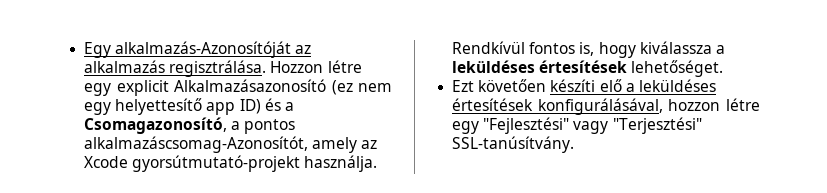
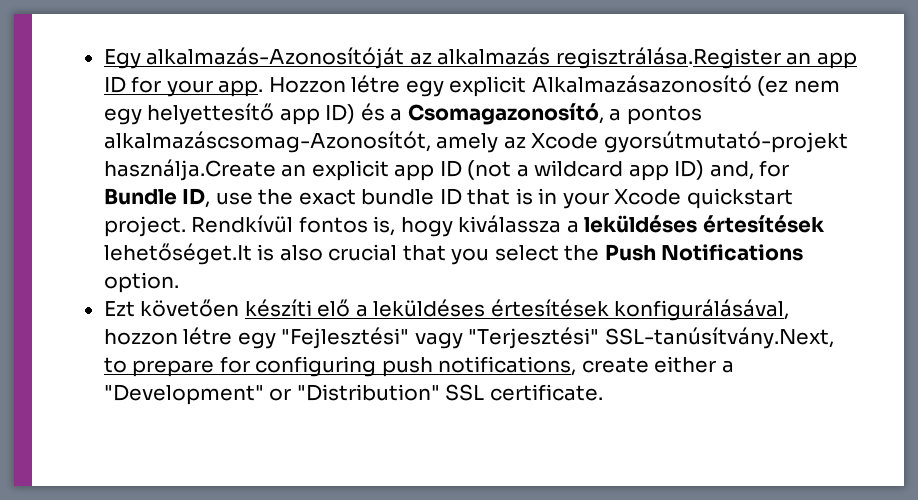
[169,60,267,77] regisztrálása. -> [555,47,857,69] [103,76,264,97] regisztrálása.Register an app ID for your app.
[304,155,378,172] használja. -> [103,159,790,181] [103,188,793,209] [103,216,186,237] használja.Create an explicit app ID (not a wildcard app ID) and, for Bundle ID, use the exact bundle ID that is in your Xcode quickstart project.
[631,60,724,77] lehetőséget. -> [103,243,804,265] [103,272,179,293] lehetőséget.It is also crucial that you select the Push Notifications option.
[452,136,575,153] SSL-tanúsítvány. -> [604,327,834,349] [103,356,734,377] [103,384,603,405] SSL-tanúsítvány.Next, to prepare for configuring push notifications, create either a "Development" or "Distribution" SSL certificate.

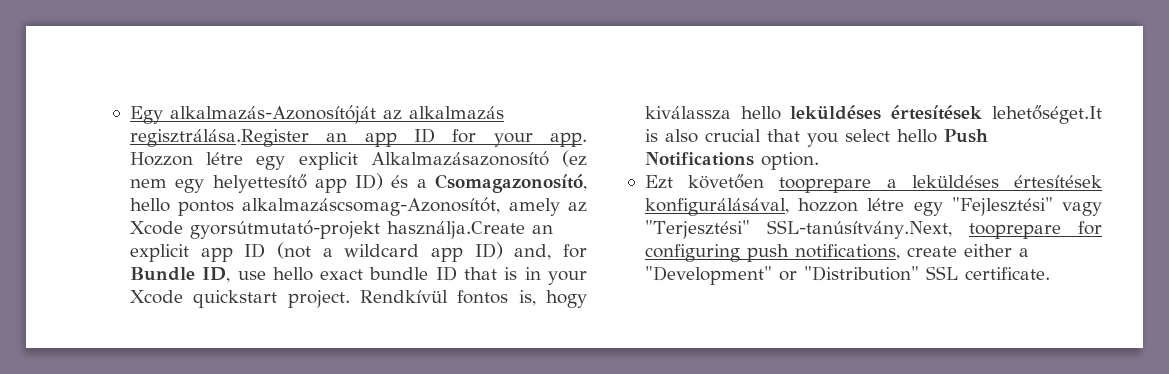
[609,108,622,121] a -> [129,198,170,212] hello
[258,189,294,205] the -> [272,267,313,281] hello
[566,220,579,233] a -> [740,106,781,120] hello
[564,245,600,261] the -> [896,129,937,143] hello
[244,299,351,317] készíti elő -> [779,177,872,193] tooprepare
[103,357,215,377] to prepare -> [968,223,1061,239] tooprepare

